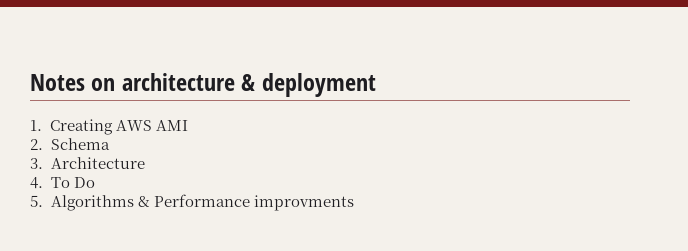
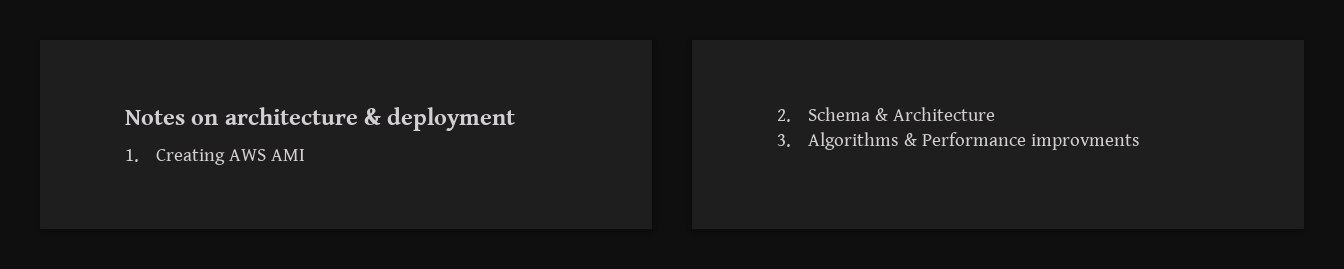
[30,158,43,169] // 3. -> [874,108,888,121] &
[30,177,95,189] [30,195,43,207] 4. To Do // 5. -> [777,134,791,147] 3.

